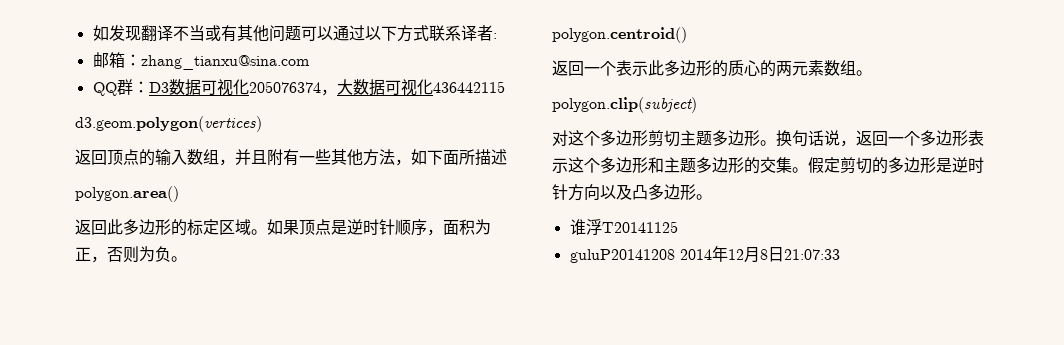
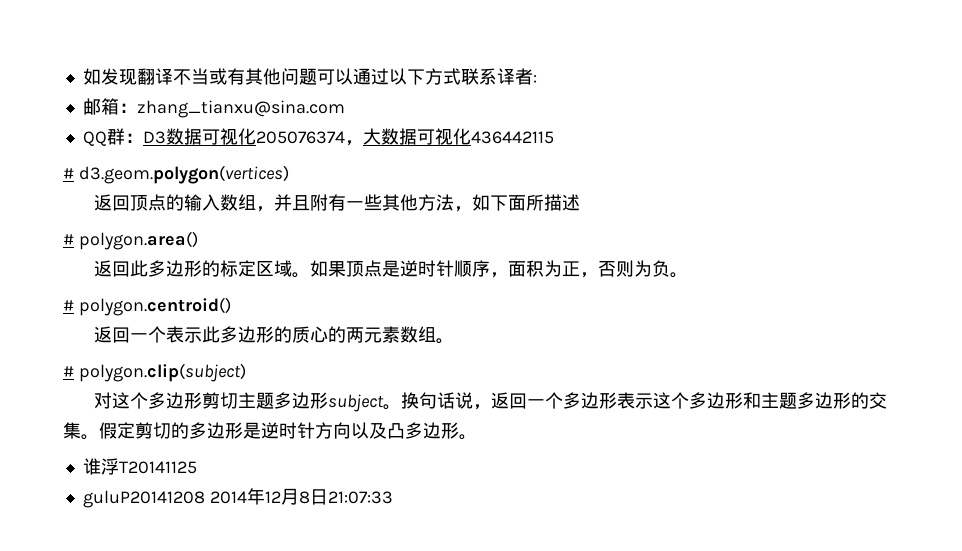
(505, 87) none -> [63,168,74,179] #
(507, 157) none -> [63,234,74,245] #
(187, 259) none -> [63,300,74,311] #
(872, 73) none -> [63,366,74,377] #
(760, 138) none -> [328,394,385,412] subject

